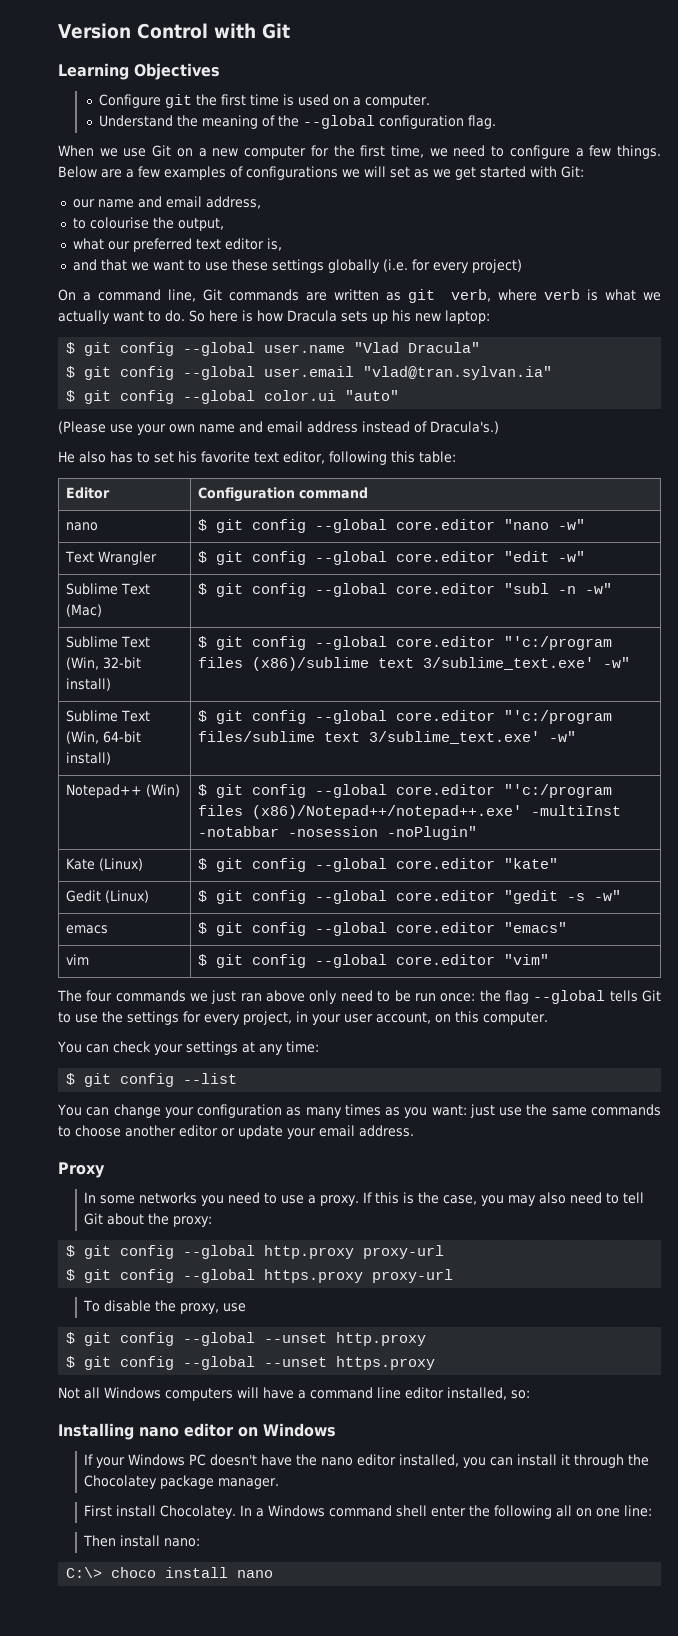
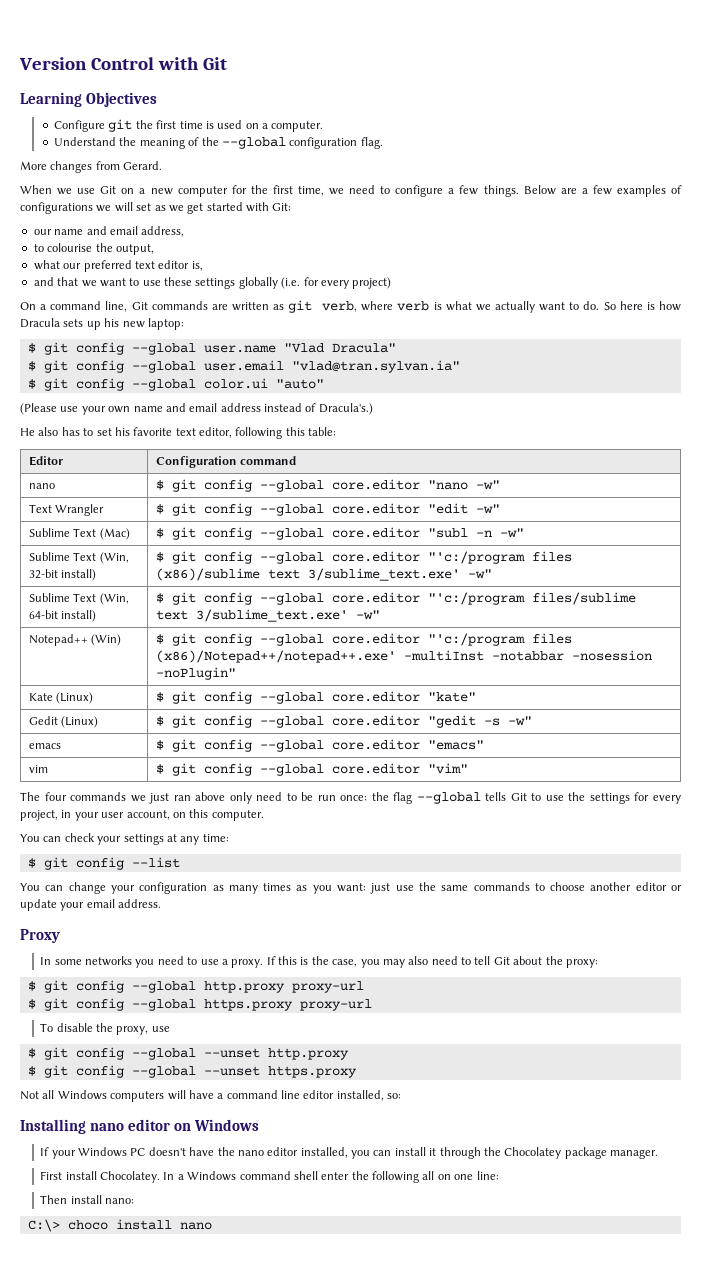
(497, 122) none -> [20,161,163,173] // More changes from Gerard.

